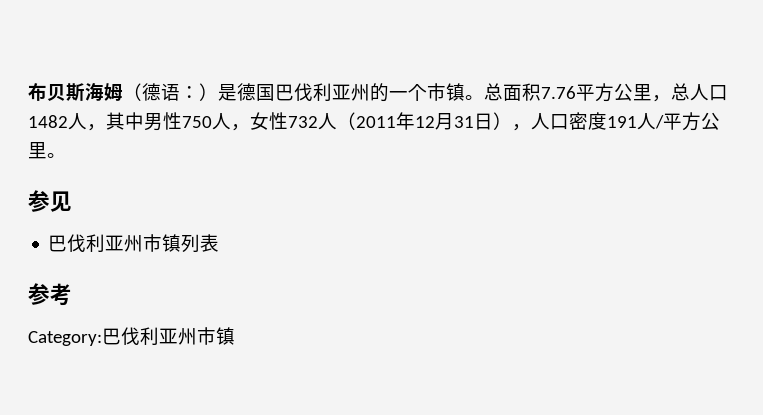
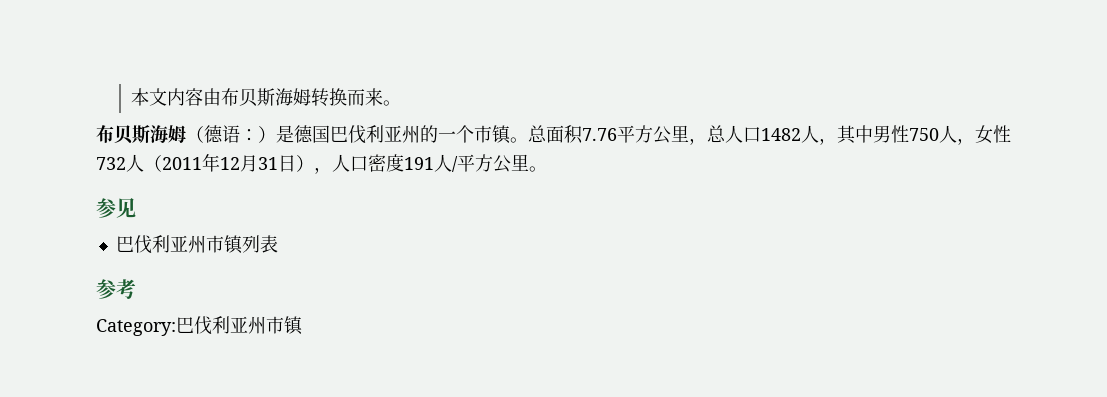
(28, 92) none -> [131,88,402,107] 本文内容由布贝斯海姆转换而来。 //

